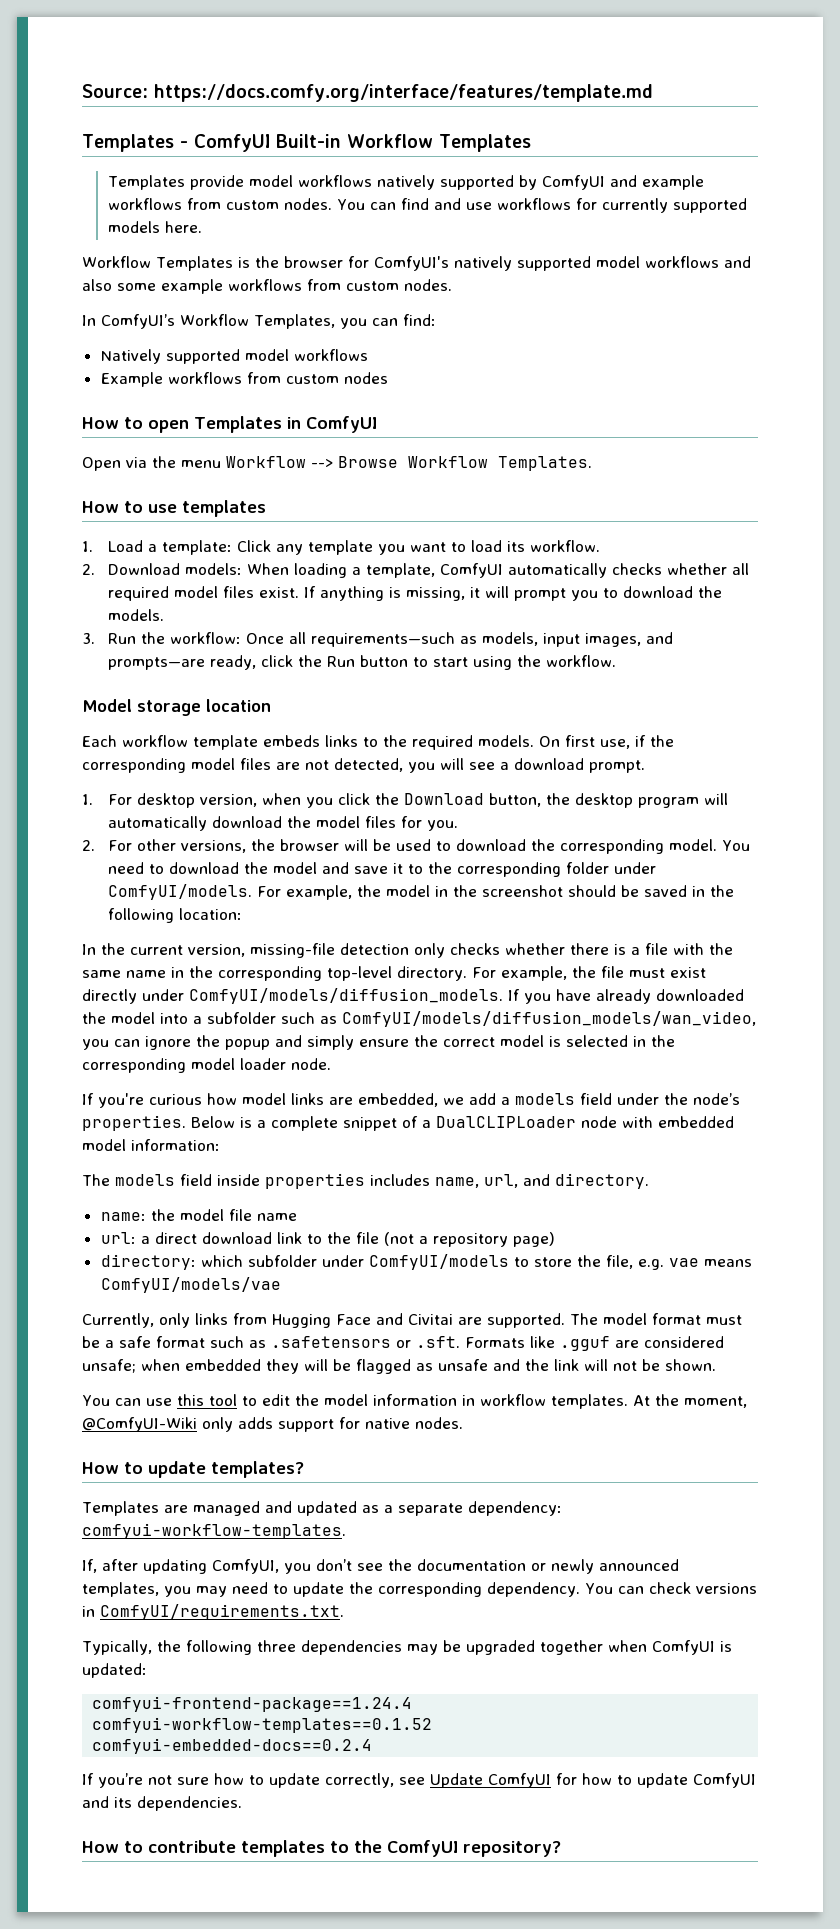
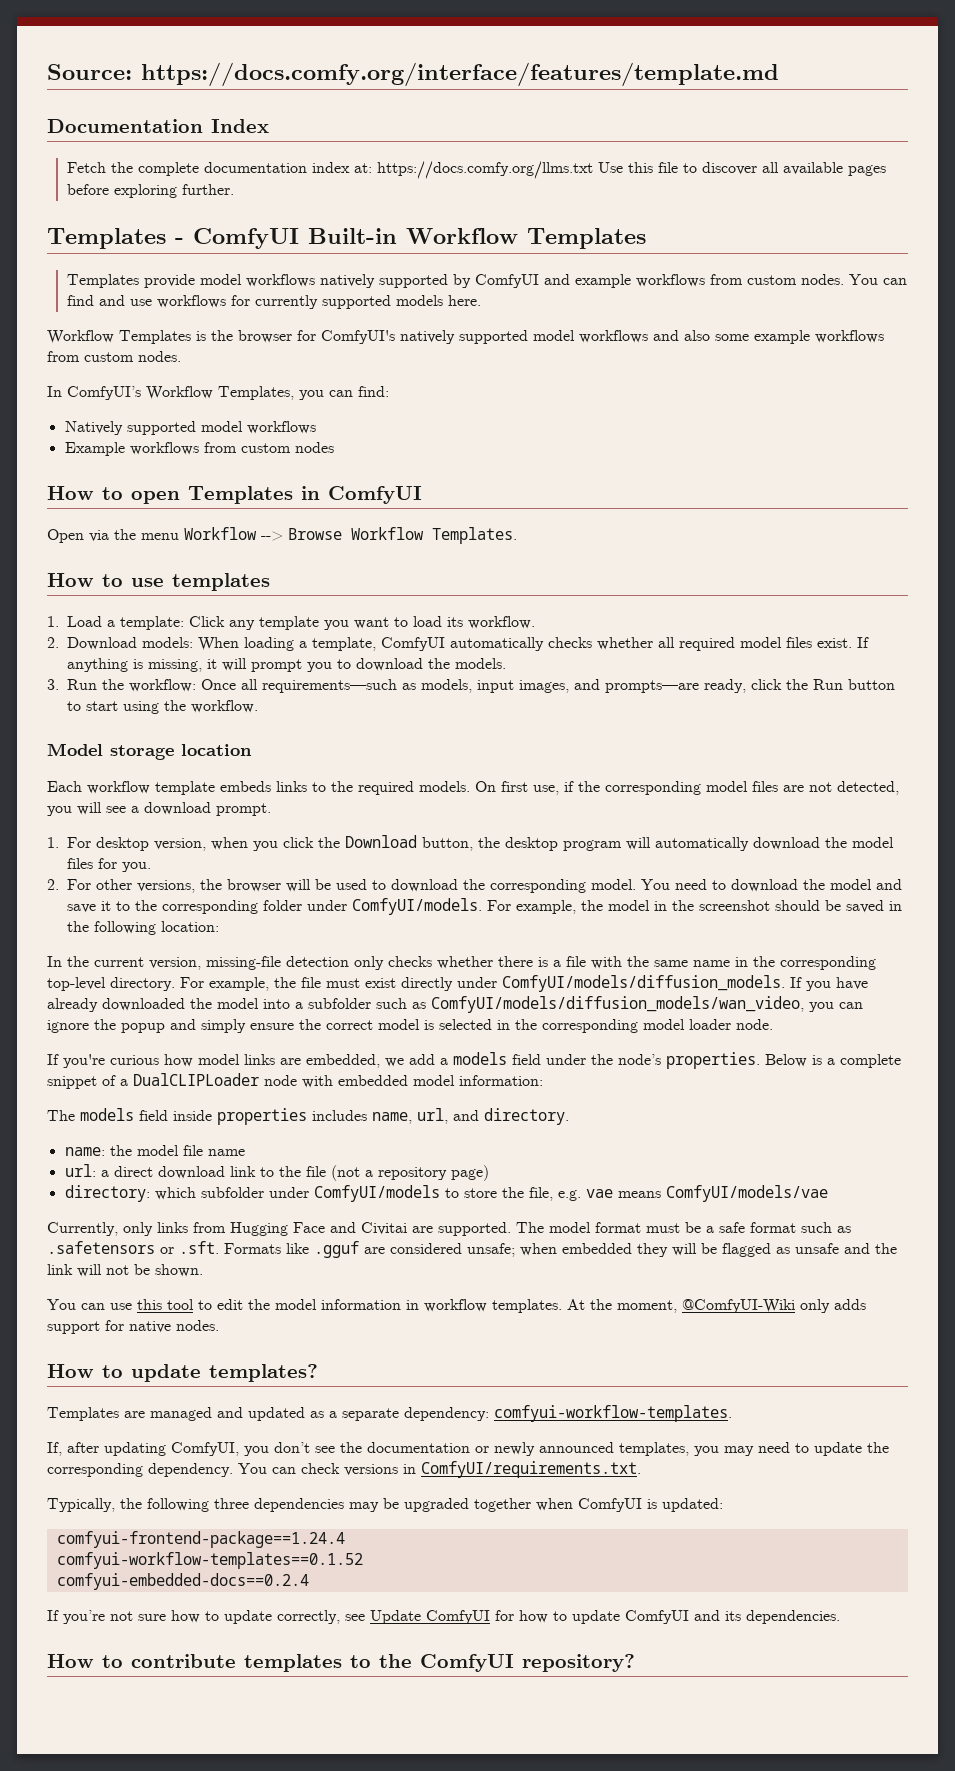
(653, 93) none -> [47,119,269,133] [66,161,886,179] [66,184,234,198] // Documentation Index // Fetch the complete documentation index at: https://docs.comfy.org/llms.txt Use this file to discover all available pages before exploring further.

